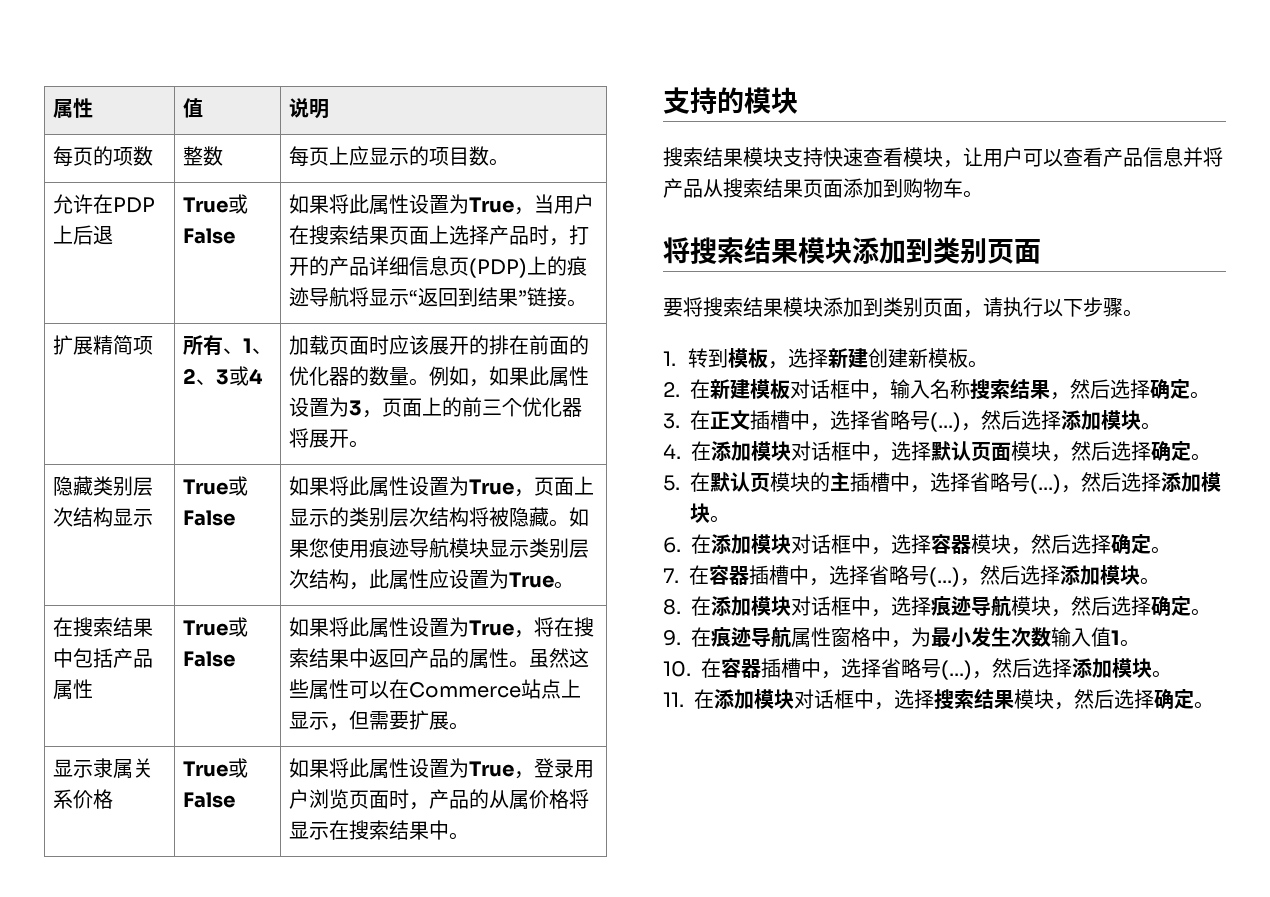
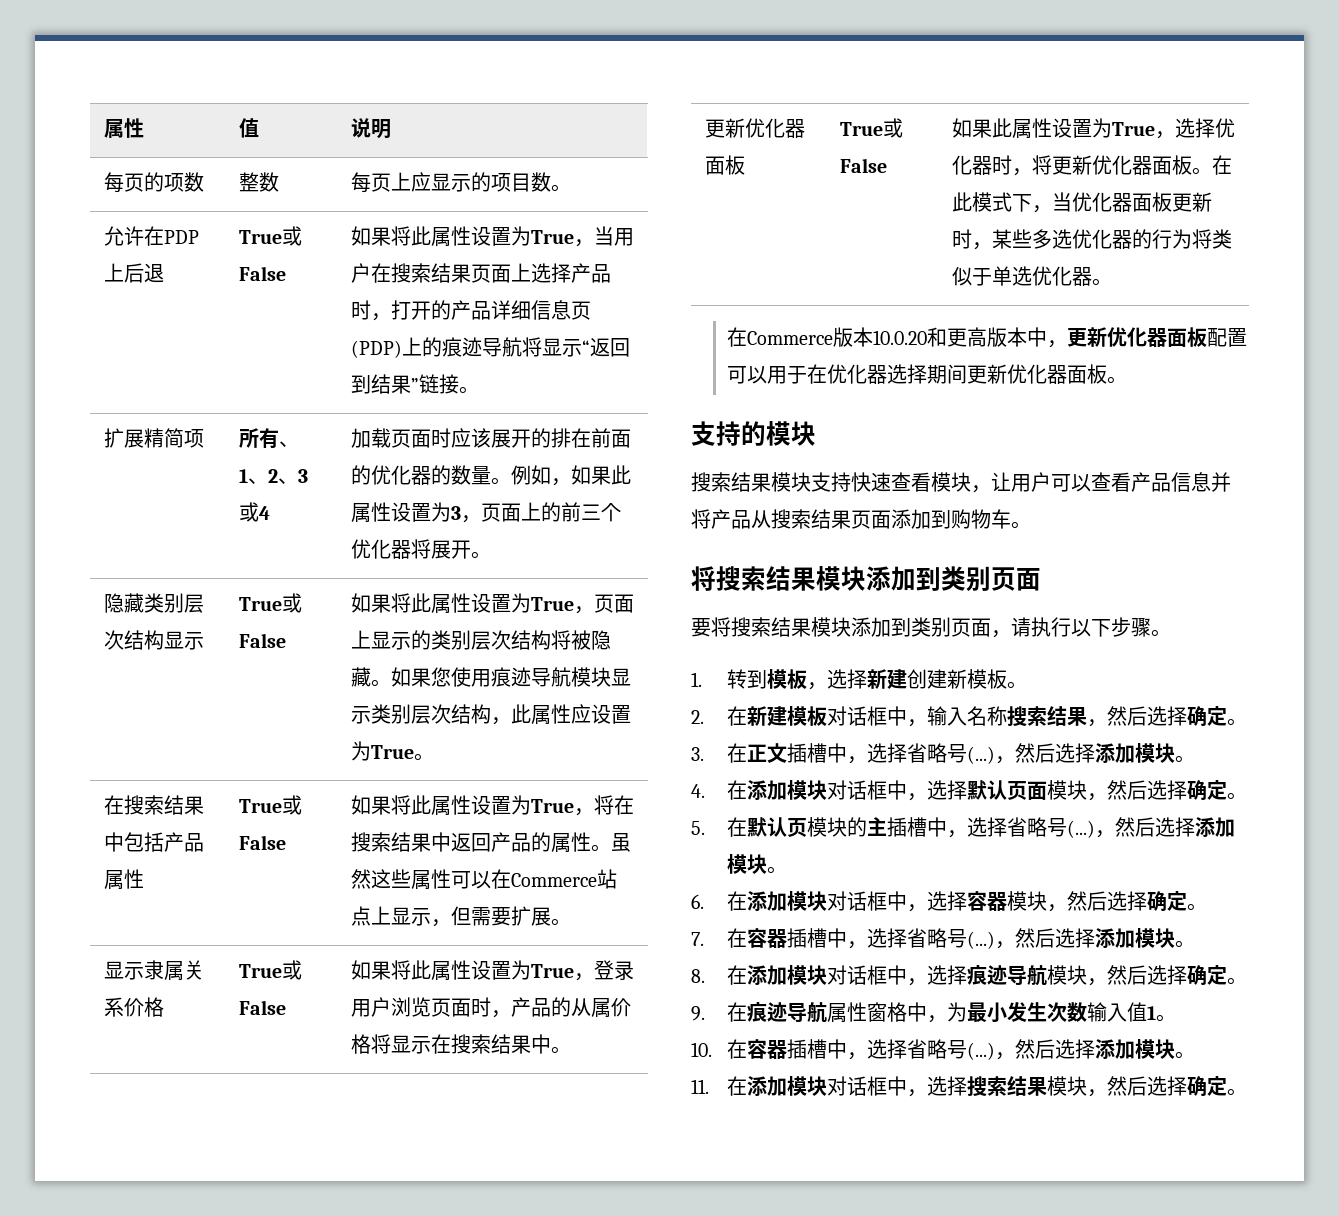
(469, 836) none -> [704,118,805,138] [704,155,745,175] [839,118,903,138] [839,158,887,173] [951,118,1235,139] [951,155,1232,176] [951,192,1212,213] [951,229,1232,250] [951,266,1112,286] [726,327,1247,348] [726,364,1127,384] // 更新优化器面板 | True或False | 如果此属性设置为True，选择优化器时，将更新优化器面板。在此模式下，当优化器面板更新时，某些多选优化器的行为将类似于单选优化器。 // 在Commerce版本10.0.20和更高版本中，更新优化器面板配置可以用于在优化器选择期间更新优化器面板。

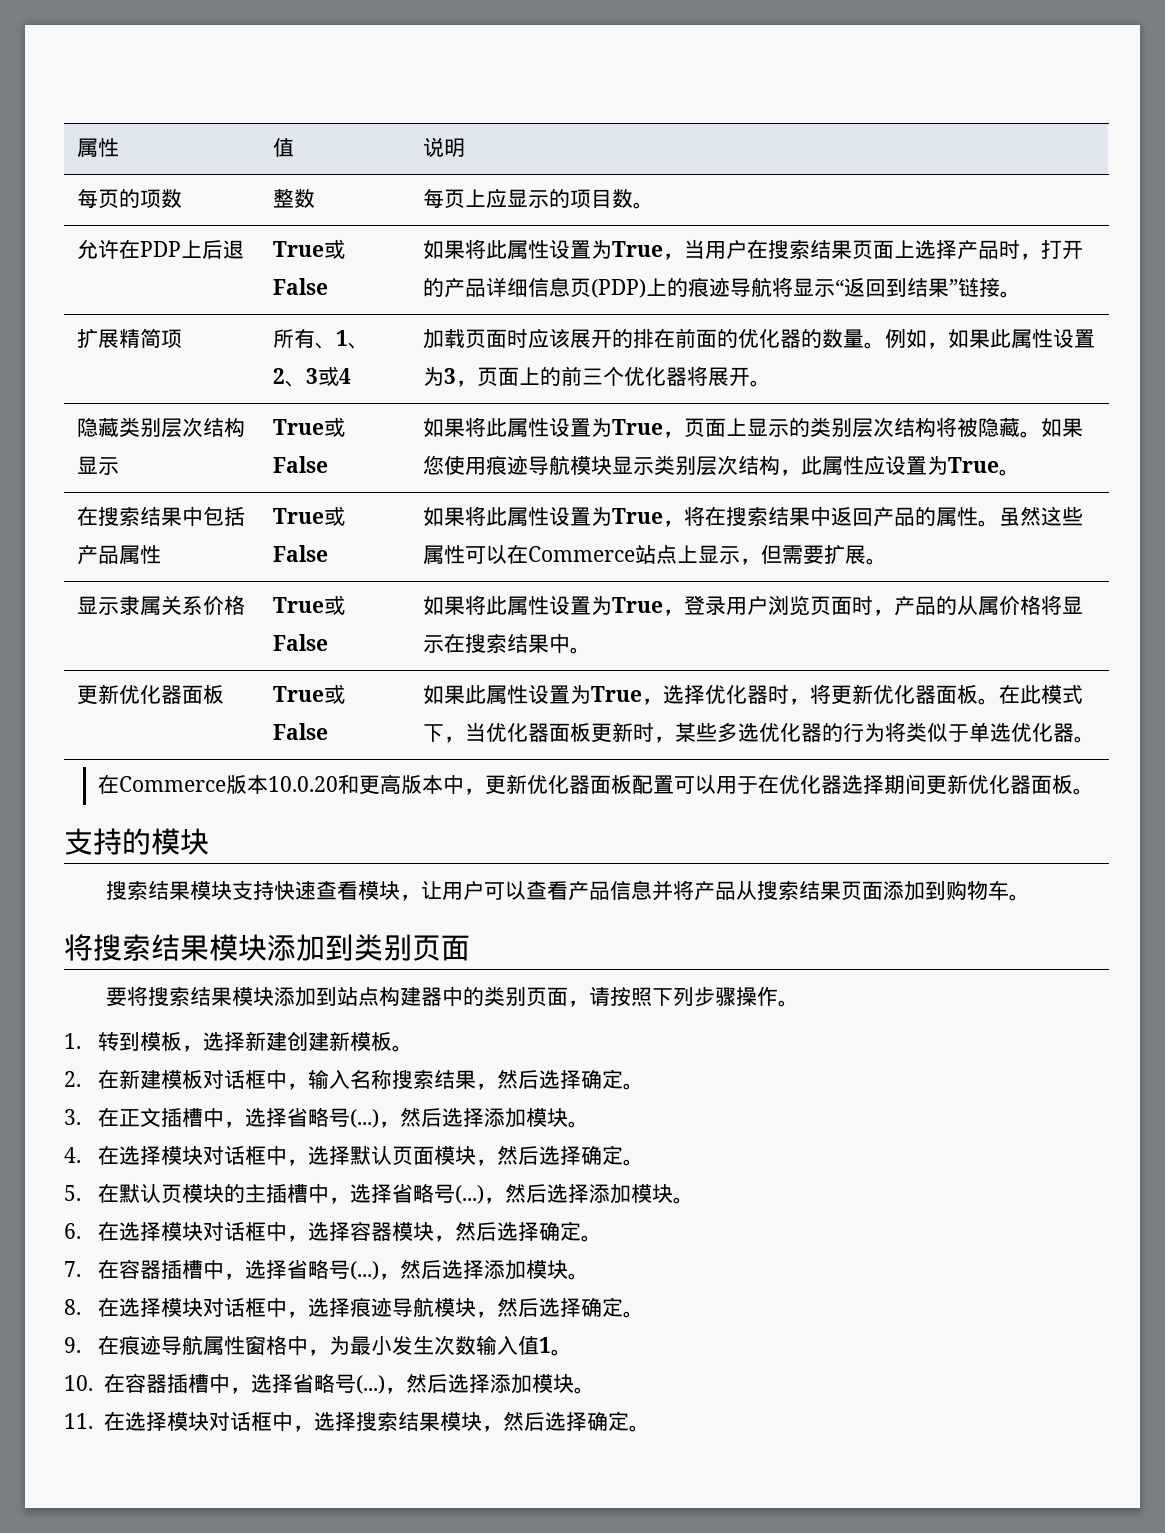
[911,617,1151,638] 类别页面，请执行以下步骤 -> [336,986,778,1007] 站点构建器中的类别页面，请按照下列步骤操作
[746,780,787,800] 添加 -> [118,1146,161,1165] 选择
[746,891,787,911] 添加 -> [118,1222,161,1241] 选择
[746,965,787,985] 添加 -> [118,1298,161,1317] 选择
[746,1076,787,1096] 添加 -> [124,1412,167,1431] 选择

